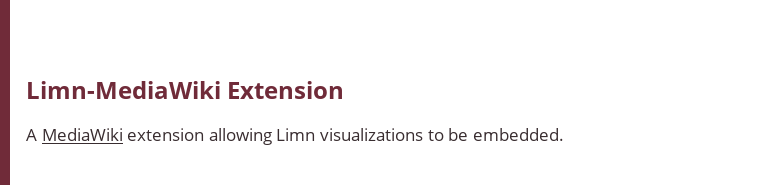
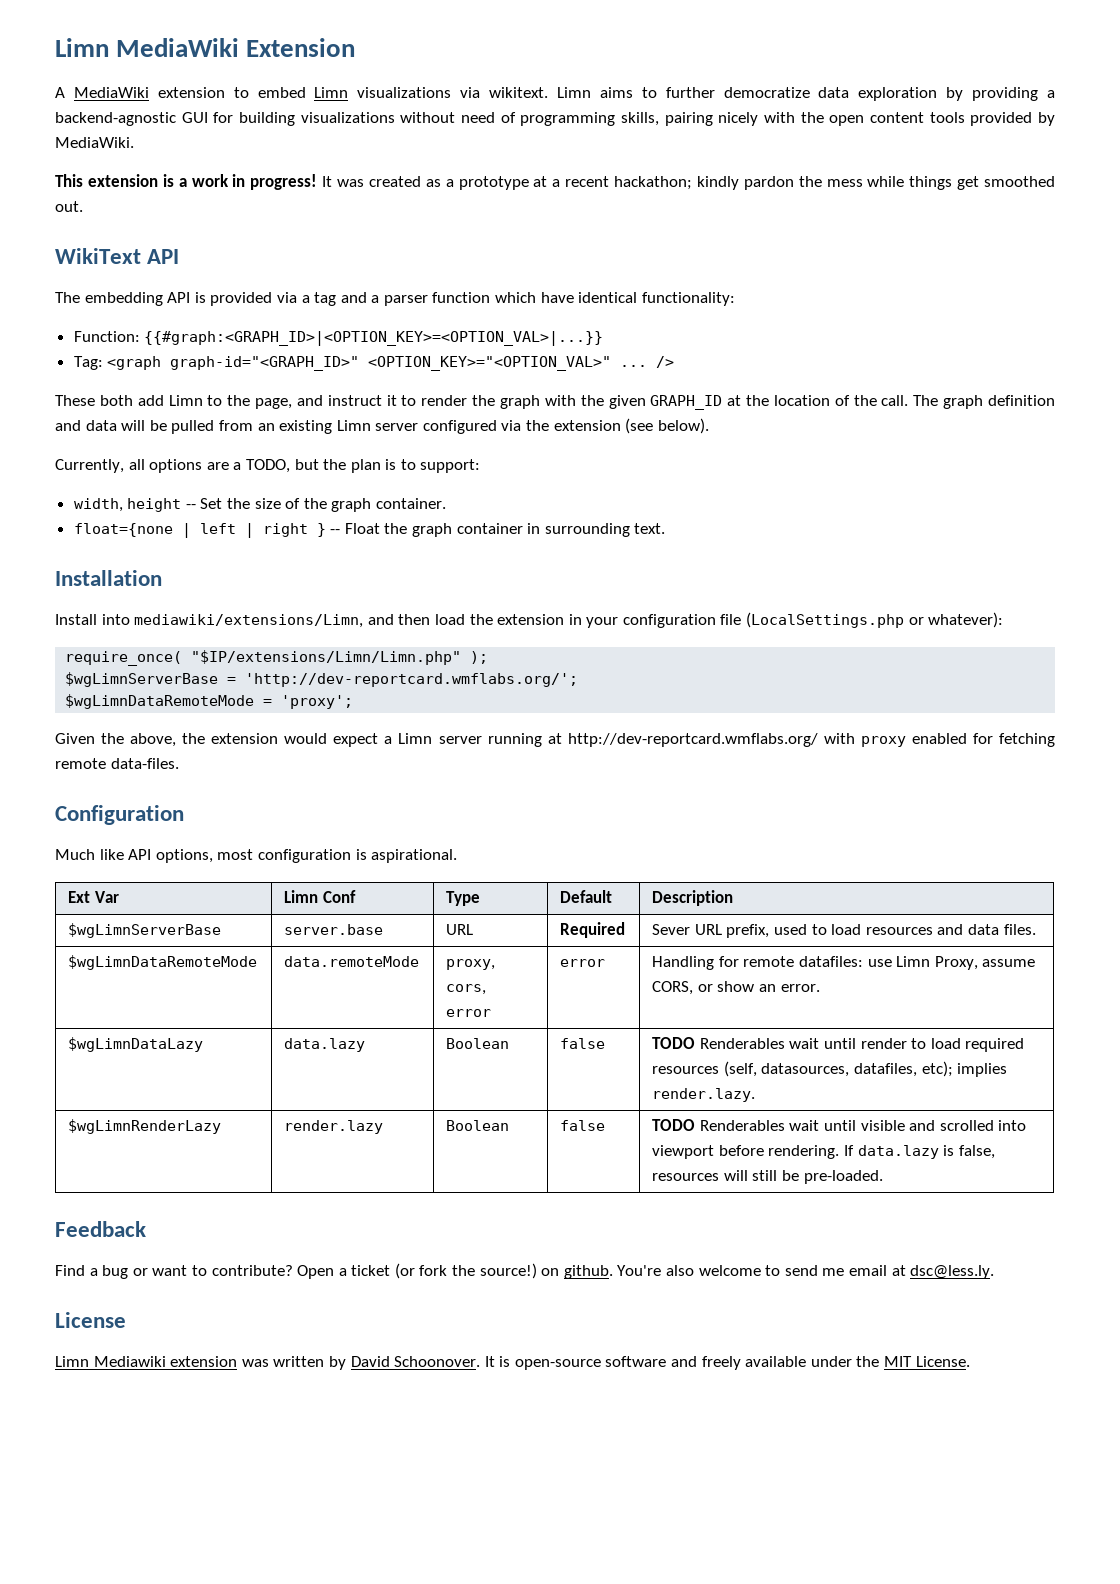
[26,81,221,99] Limn-MediaWiki -> [55,38,240,57] Limn MediaWiki
[208,128,564,145] allowing Limn visualizations to be embedded. -> [233,87,1056,101] [55,112,1055,126] [55,137,134,148] [55,174,1055,190] [55,201,83,212] [55,248,180,264] [55,292,735,306] [73,331,604,346] [73,356,675,371] [55,395,1055,410] [55,418,709,434] [55,459,481,473] [73,498,447,512] [73,523,666,538] [55,570,162,586] [55,612,1004,628] [65,650,489,666] [65,672,579,687] [65,694,354,709] [55,733,1055,747] [55,758,179,769] [55,805,184,825] [55,849,458,863] [68,891,119,903] [284,890,356,903] [446,891,481,906] [560,890,613,903] [652,890,734,906] [68,923,222,938] [284,924,384,935] [446,924,474,935] [560,922,626,938] [652,924,1036,938] [68,955,258,970] [284,956,420,967] [446,959,496,970] [446,984,487,995] [446,1009,492,1017] [560,959,606,967] [652,956,1036,970] [652,981,820,995] [68,1037,204,1052] [284,1038,366,1052] [446,1038,510,1049] [560,1038,606,1049] [652,1037,1025,1052] [652,1061,1008,1077] [652,1088,756,1102] [68,1119,222,1134] [284,1120,384,1134] [446,1120,510,1131] [560,1120,606,1131] [652,1119,1027,1131] [652,1145,995,1159] [652,1170,883,1184] [55,1221,146,1237] [55,1263,995,1279] [55,1312,126,1328] [55,1356,970,1370] to embed Limn visualizations via wikitext. Limn aims to further democratize data exploration by providing a backend-agnostic GUI for building visualizations without need of programming skills, pairing nicely with the open content tools provided by MediaWiki. // This extension is a work in progress! It was created as a prototype at a recent hackathon; kindly pardon the mess while things get smoothed out. // WikiText API // The embedding API is provided via a tag and a parser function which have identical functionality: // Function: {{#graph:<GRAPH_ID>|<OPTION_KEY>=<OPTION_VAL>|...}} // Tag: <graph graph-id="<GRAPH_ID>" <OPTION_KEY>="<OPTION_VAL>" ... /> // These both add Limn to the page, and instruct it to render the graph with the given GRAPH_ID at the location of the call. The graph definition and data will be pulled from an existing Limn server configured via the extension (see below). // Currently, all options are a TODO, but the plan is to support: // width, height -- Set the size of the graph container. // float={none | left | right } -- Float the graph container in surrounding text. // Installation // Install into mediawiki/extensions/Limn, and then load the extension in your configuration file (LocalSettings.php or whatever): // require_once( "$IP/extensions/Limn/Limn.php" ); // $wgLimnServerBase = 'http://dev-reportcard.wmflabs.org/'; // $wgLimnDataRemoteMode = 'proxy'; // Given the above, the extension would expect a Limn server running at http://dev-reportcard.wmflabs.org/ with proxy enabled for fetching remote data-files. // Configuration // Much like API options, most configuration is aspirational. // Ext Var | Limn Conf | Type | Default | Description // $wgLimnServerBase | server.base | URL | Required | Sever URL prefix, used to load resources and data files. // $wgLimnDataRemoteMode | data.remoteMode | proxy, cors, error | error | Handling for remote datafiles: use Limn Proxy, assume CORS, or show an error. // $wgLimnDataLazy | data.lazy | Boolean | false | TODO Renderables wait until render to load required resources (self, datasources, datafiles, etc); implies render.lazy. // $wgLimnRenderLazy | render.lazy | Boolean | false | TODO Renderables wait until visible and scrolled into viewport before rendering. If data.lazy is false, resources will still be pre-loaded. // Feedback // Find a bug or want to contribute? Open a ticket (or fork the source!) on github. You're also welcome to send me email at dsc@less.ly. // License // Limn Mediawiki extension was written by David Schoonover. It is open-source software and freely available under the MIT License.

